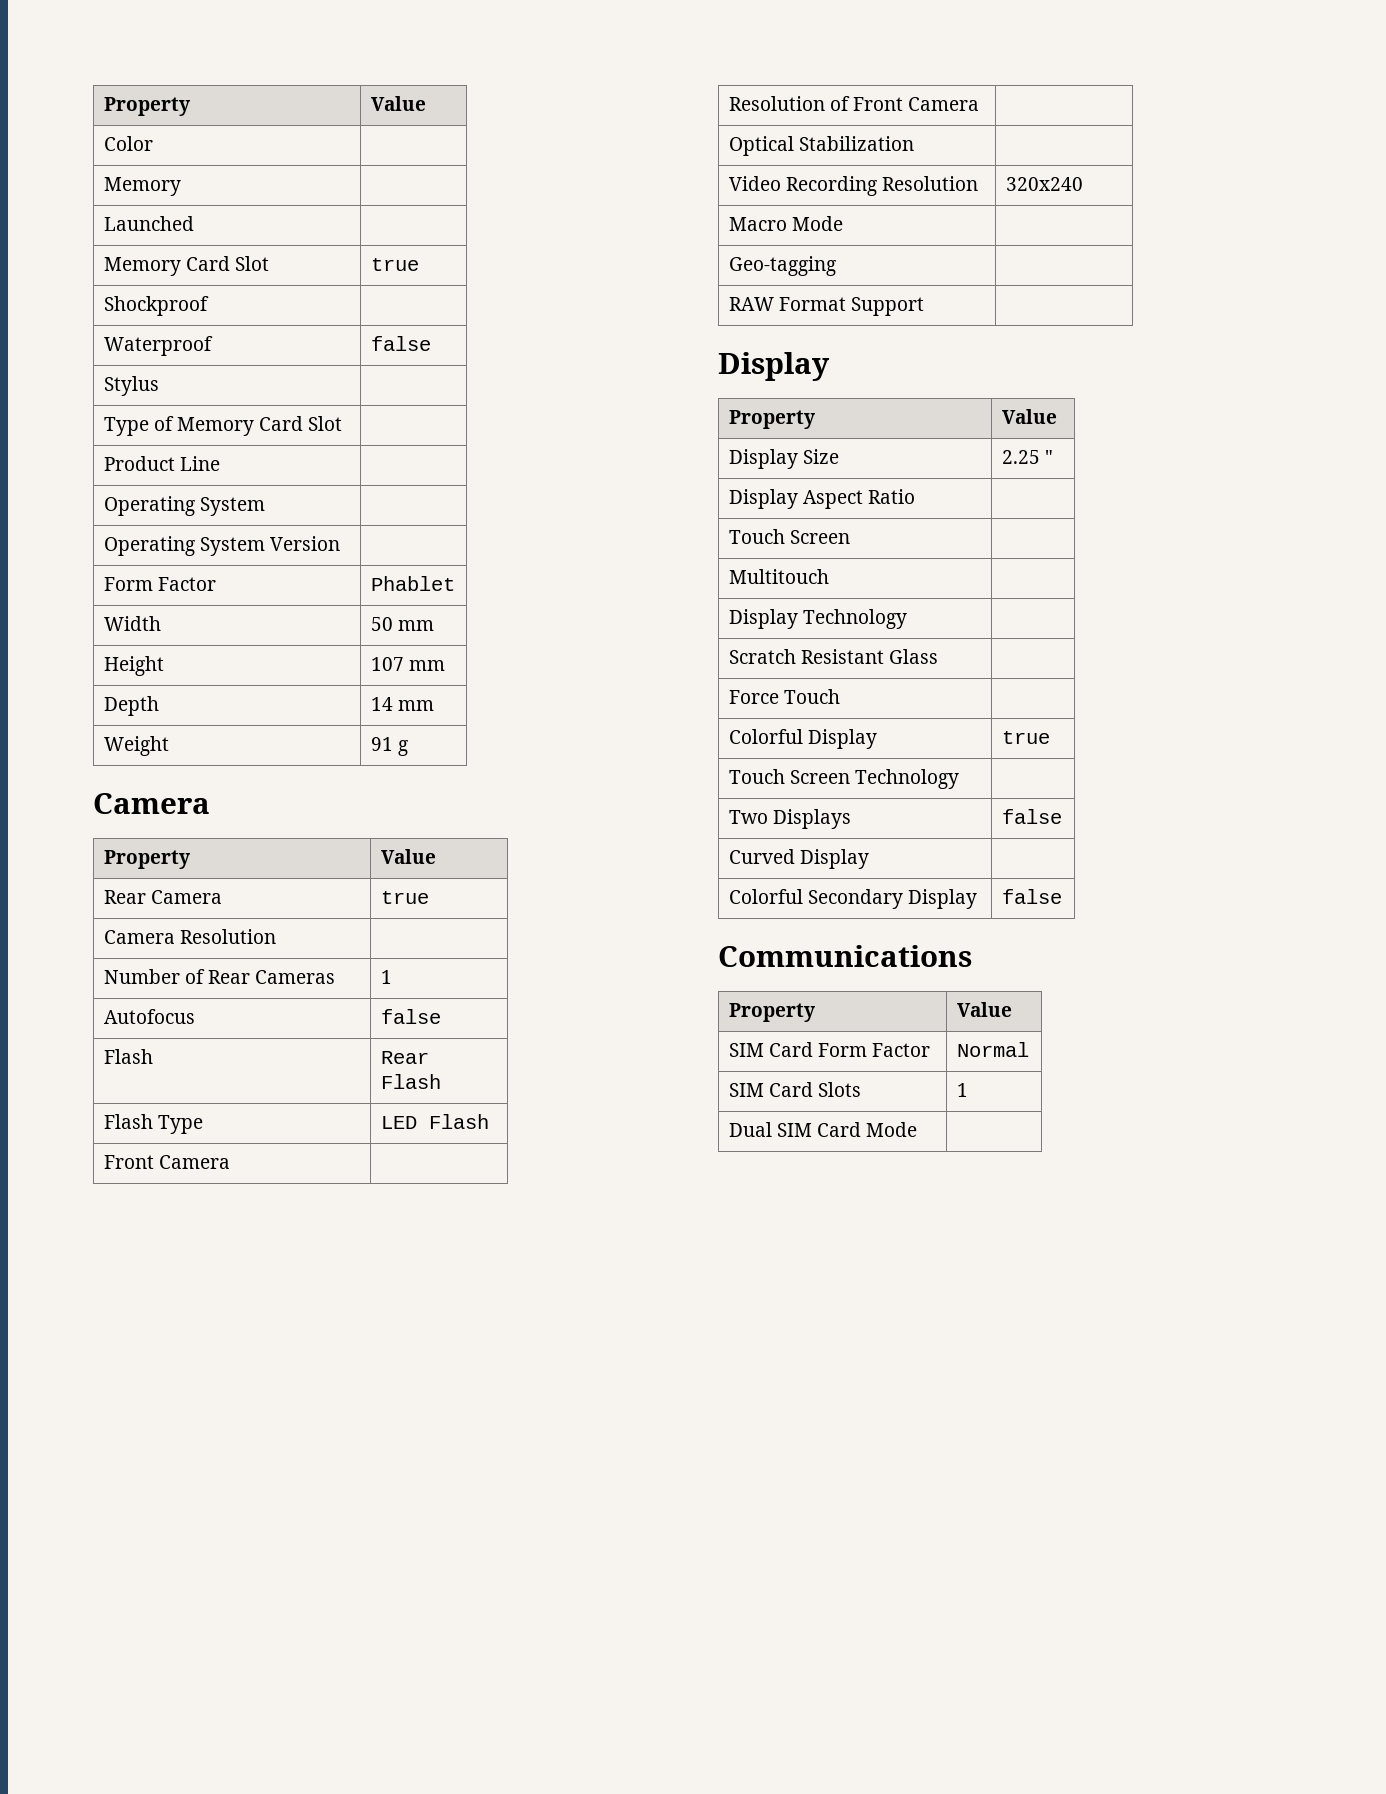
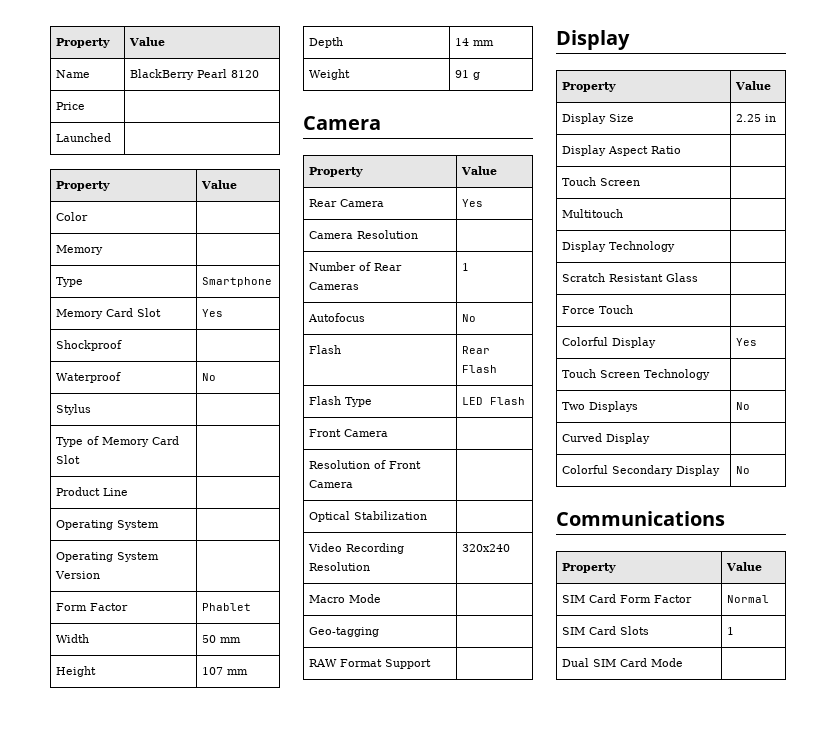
[103,97,190,116] [370,96,426,111] Property | Value -> [55,38,110,48] [128,37,165,46] [55,70,90,78] [129,69,259,80] [55,102,85,110] [55,133,111,142] [55,181,110,191] [200,180,237,189] Property | Value // Name | BlackBerry Pearl 8120 // Price | // Launched | // Property | Value
[103,216,194,231] [103,256,270,276] [370,258,419,271] Launched | // Memory Card Slot | true -> [55,277,83,287] [201,277,272,287] [55,308,161,319] [201,309,223,317] Type | Smartphone // Memory Card Slot | Yes
[370,336,431,351] false -> [201,373,216,381] No
[380,891,429,904] true -> [461,199,483,207] Yes
[380,1009,441,1024] false -> [461,314,476,322] No
[1044,450,1053,464] " -> [764,114,776,122] in
[1001,731,1050,744] true -> [735,338,757,346] Yes
[1001,809,1062,824] false -> [735,402,750,410] No
[1001,889,1062,904] false -> [735,466,750,474] No

